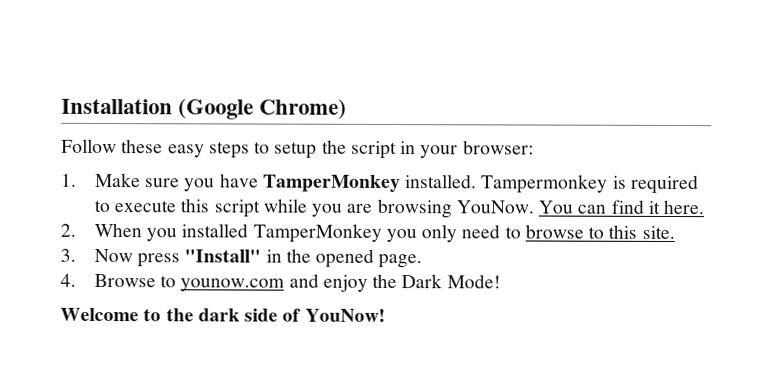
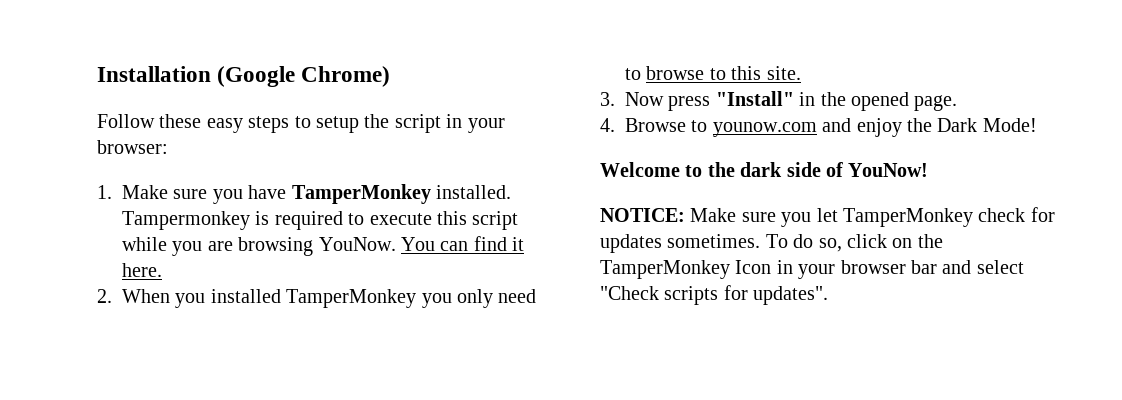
(386, 315) none -> [600,207,1055,227] [600,234,943,253] [600,260,1024,279] [600,285,829,305] // NOTICE: Make sure you let TamperMonkey check for updates sometimes. To do so, click on the TamperMonkey Icon in your browser bar and select "Check scripts for updates".

